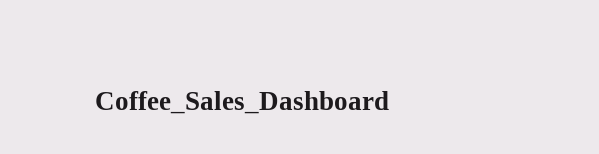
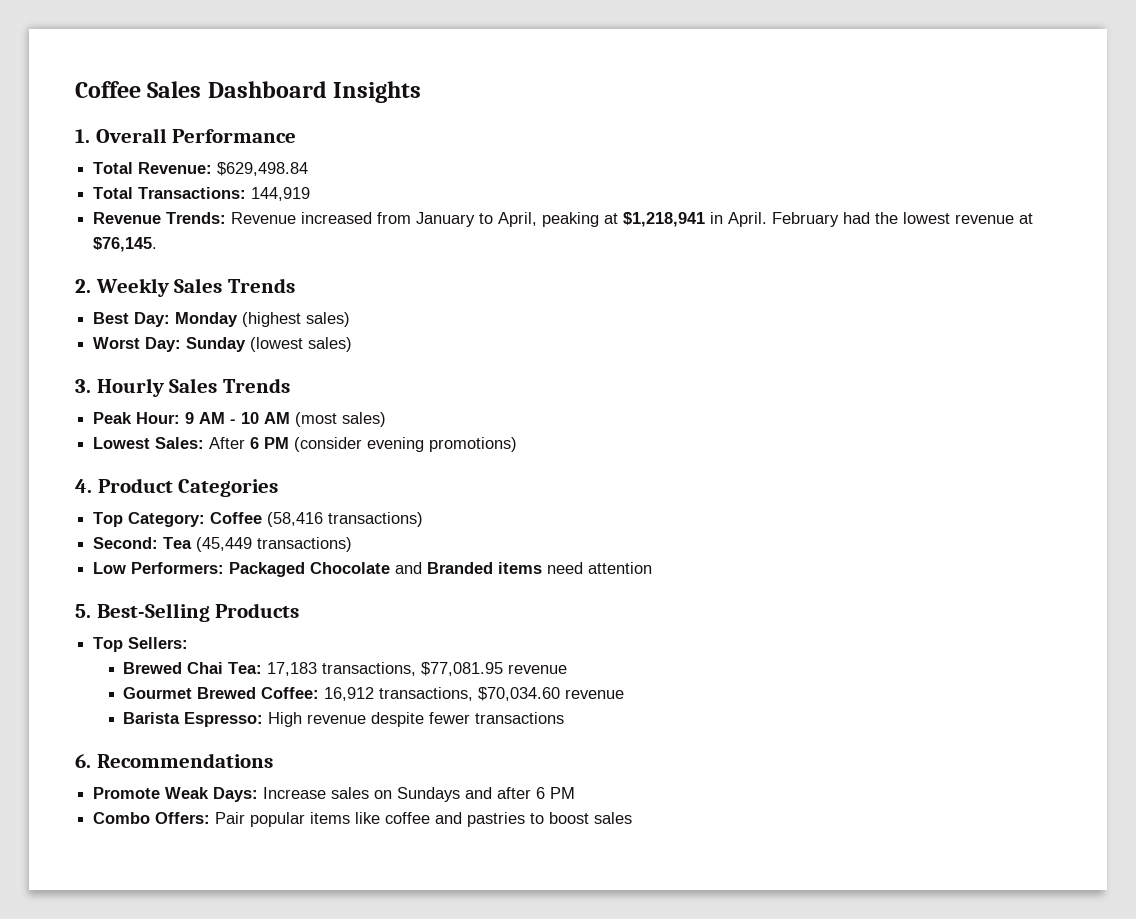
[95,91,389,114] Coffee_Sales_Dashboard -> [75,81,422,103] [75,128,297,143] [93,162,309,176] [93,187,311,201] [93,212,1034,227] [93,237,158,252] [75,278,296,297] [93,312,351,327] [93,337,353,352] [75,378,291,397] [93,412,387,427] [93,437,518,452] [75,478,279,497] [93,512,424,527] [93,537,353,552] [93,562,653,577] [75,603,300,622] [93,637,189,652] [123,662,568,676] [123,687,625,701] [123,712,565,727] [75,753,273,768] [93,787,576,802] [93,812,633,827] Coffee Sales Dashboard Insights // 1. Overall Performance // Total Revenue: $629,498.84 // Total Transactions: 144,919 // Revenue Trends: Revenue increased from January to April, peaking at $1,218,941 in April. February had the lowest revenue at $76,145. // 2. Weekly Sales Trends // Best Day: Monday (highest sales) // Worst Day: Sunday (lowest sales) // 3. Hourly Sales Trends // Peak Hour: 9 AM - 10 AM (most sales) // Lowest Sales: After 6 PM (consider evening promotions) // 4. Product Categories // Top Category: Coffee (58,416 transactions) // Second: Tea (45,449 transactions) // Low Performers: Packaged Chocolate and Branded items need attention // 5. Best-Selling Products // Top Sellers: // Brewed Chai Tea: 17,183 transactions, $77,081.95 revenue // Gourmet Brewed Coffee: 16,912 transactions, $70,034.60 revenue // Barista Espresso: High revenue despite fewer transactions // 6. Recommendations // Promote Weak Days: Increase sales on Sundays and after 6 PM // Combo Offers: Pair popular items like coffee and pastries to boost sales

